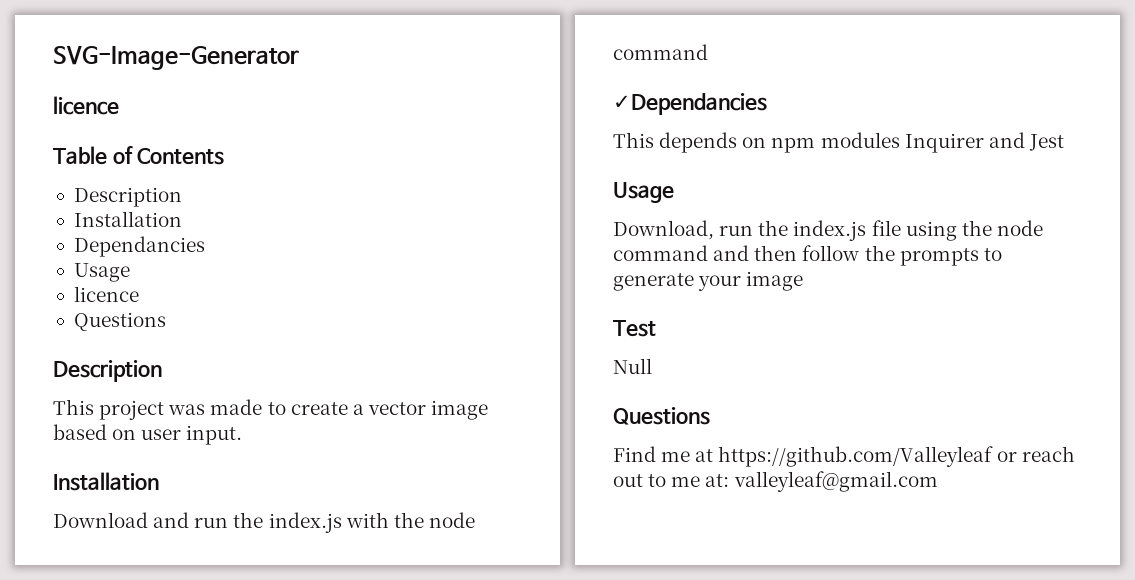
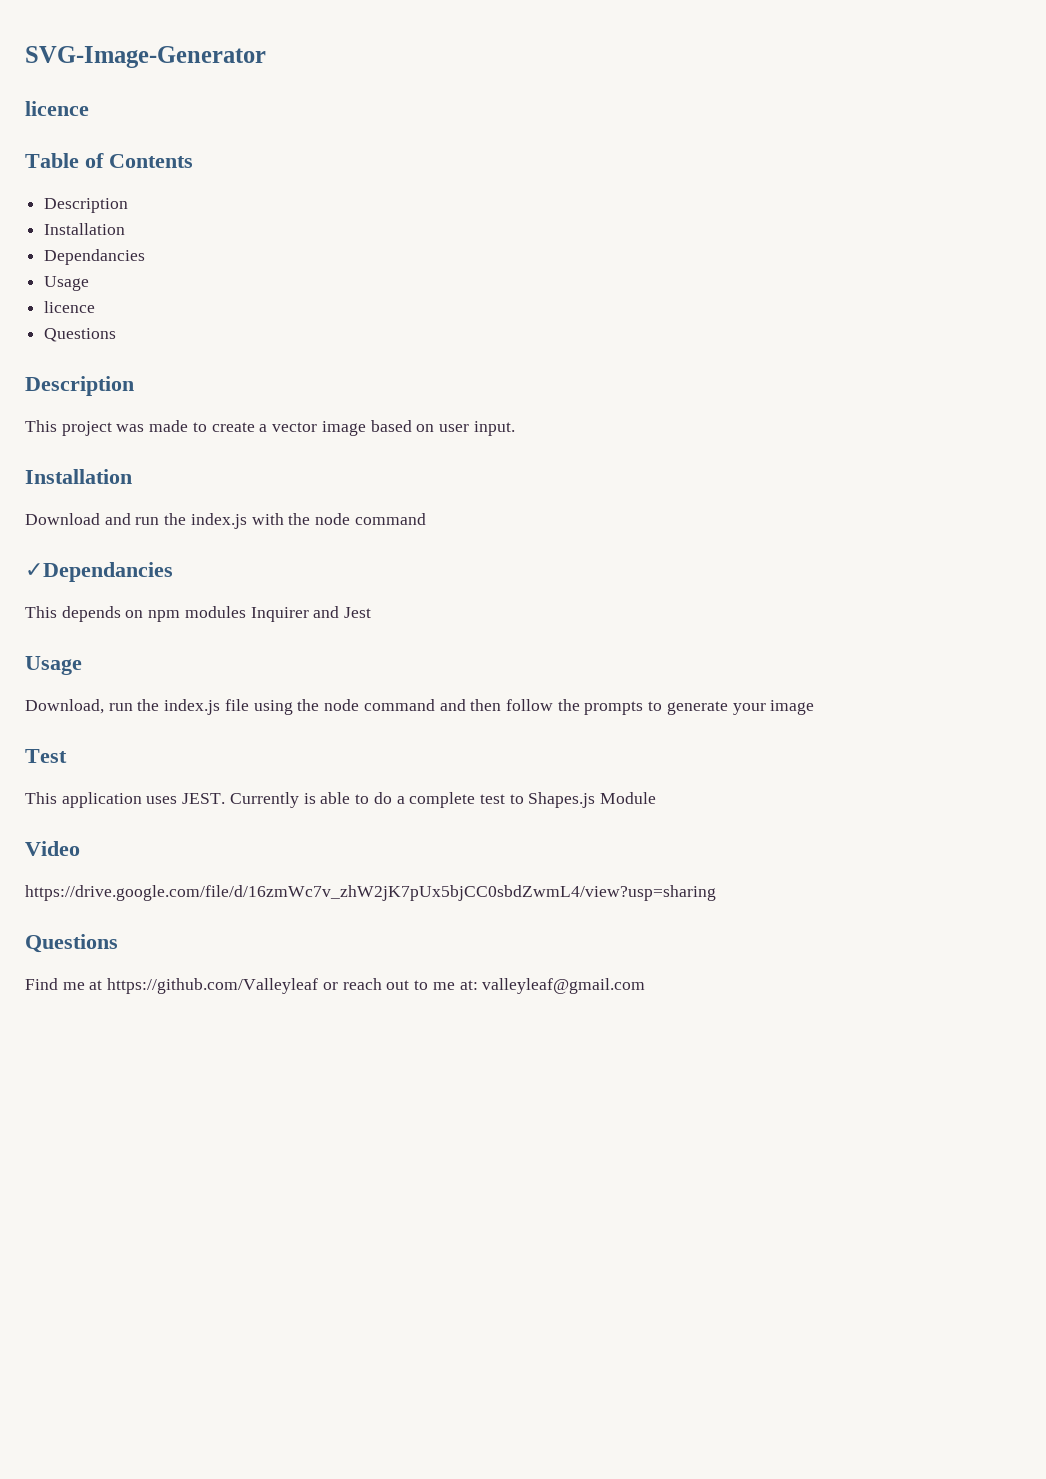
[613,358,652,374] Null -> [25,792,657,808] [25,841,80,856] [25,885,716,901] This application uses JEST. Currently is able to do a complete test to Shapes.js Module // Video // https://drive.google.com/file/d/16zmWc7v_zhW2jK7pUx5bjCC0sbdZwmL4/view?usp=sharing

